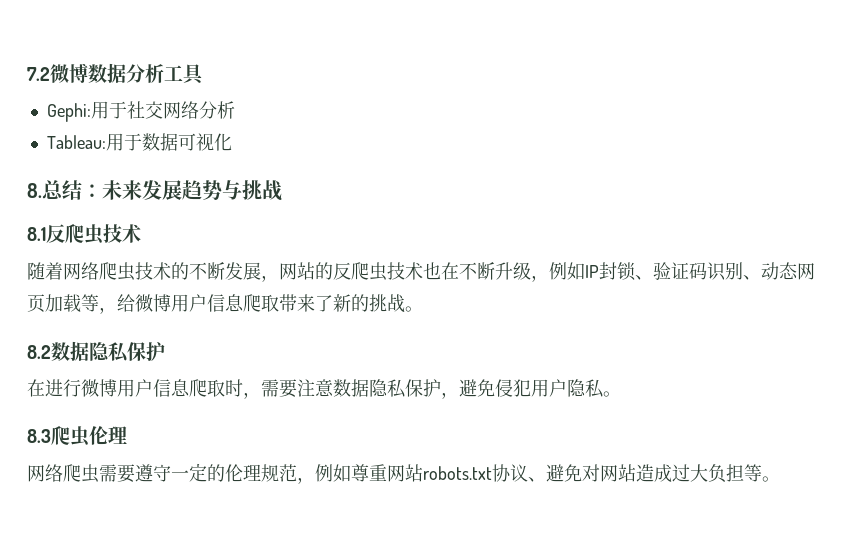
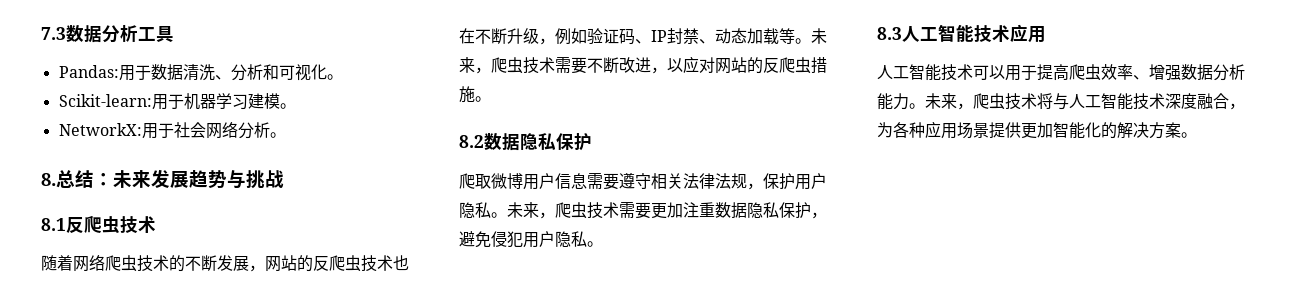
[27,63,88,83] 7.2微博 -> [41,27,66,40] 7.3
[46,101,235,122] [46,133,232,151] Gephi:用于社交网络分析 // Tableau:用于数据可视化 -> [58,64,343,81] [58,93,296,110] [58,121,286,139] Pandas:用于数据清洗、分析和可视化。 // Scikit-learn:用于机器学习建模。 // NetworkX:用于社会网络分析。
[585,262,815,281] [27,294,405,314] IP封锁、验证码识别、动态网页加载等，给微博用户信息爬取带来了新的挑战 -> [587,28,827,45] [459,56,827,74] [459,86,475,103] 验证码、IP封禁、动态加载等。未来，爬虫技术需要不断改进，以应对网站的反爬虫措施
[27,379,334,399] 在进行微博用户信息爬取时，需要注意 -> [459,173,827,190] [459,202,715,219] 爬取微博用户信息需要遵守相关法律法规，保护用户隐私。未来，爬虫技术需要更加注重
[51,426,127,447] [27,463,762,484] 爬虫伦理 // 网络爬虫需要遵守一定的伦理规范，例如尊重网站robots.txt协议、避免对网站造成过大负担等 -> [902,24,1046,43] [877,64,1245,81] [877,93,1245,110] [877,121,1181,139] 人工智能技术应用 // 人工智能技术可以用于提高爬虫效率、增强数据分析能力。未来，爬虫技术将与人工智能技术深度融合，为各种应用场景提供更加智能化的解决方案

